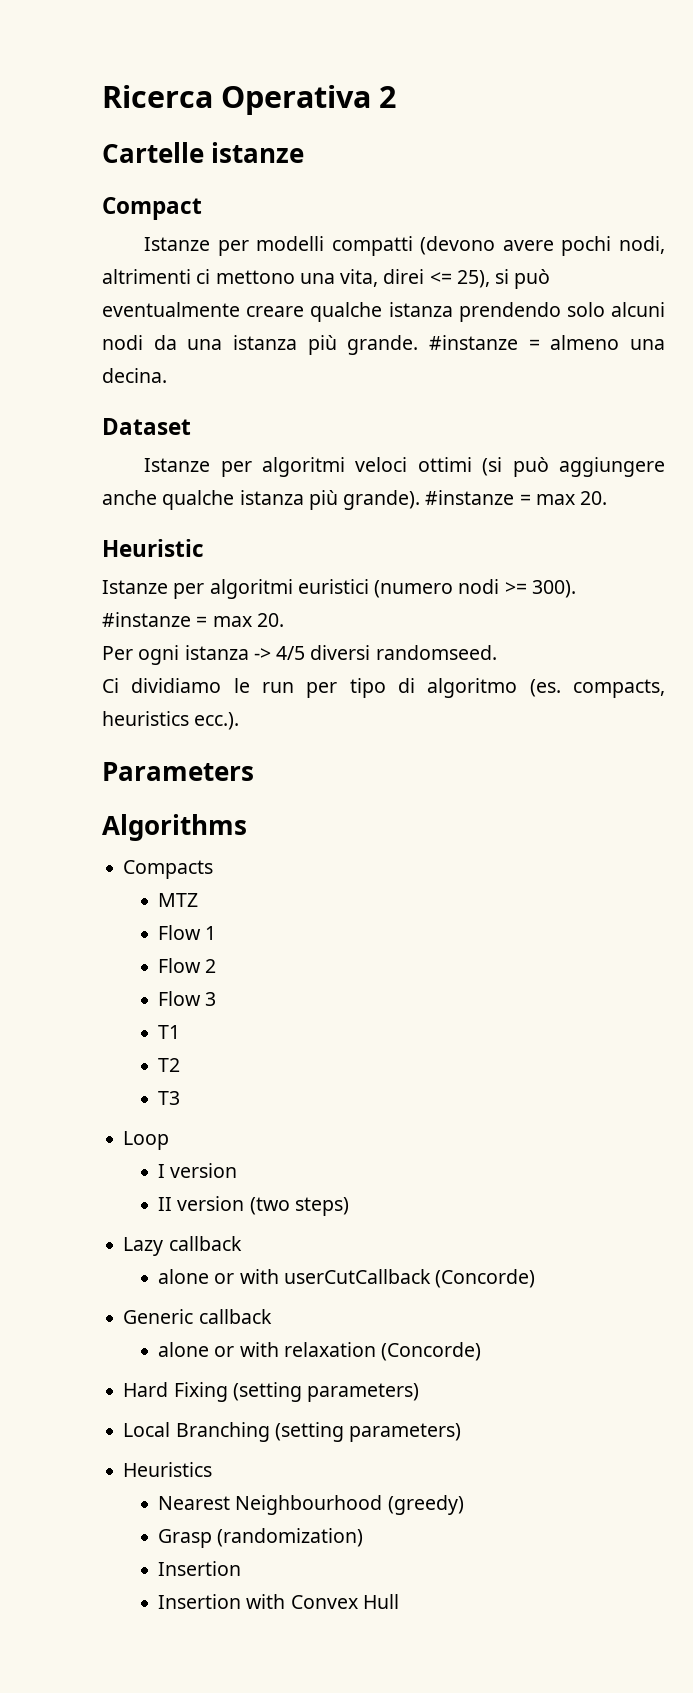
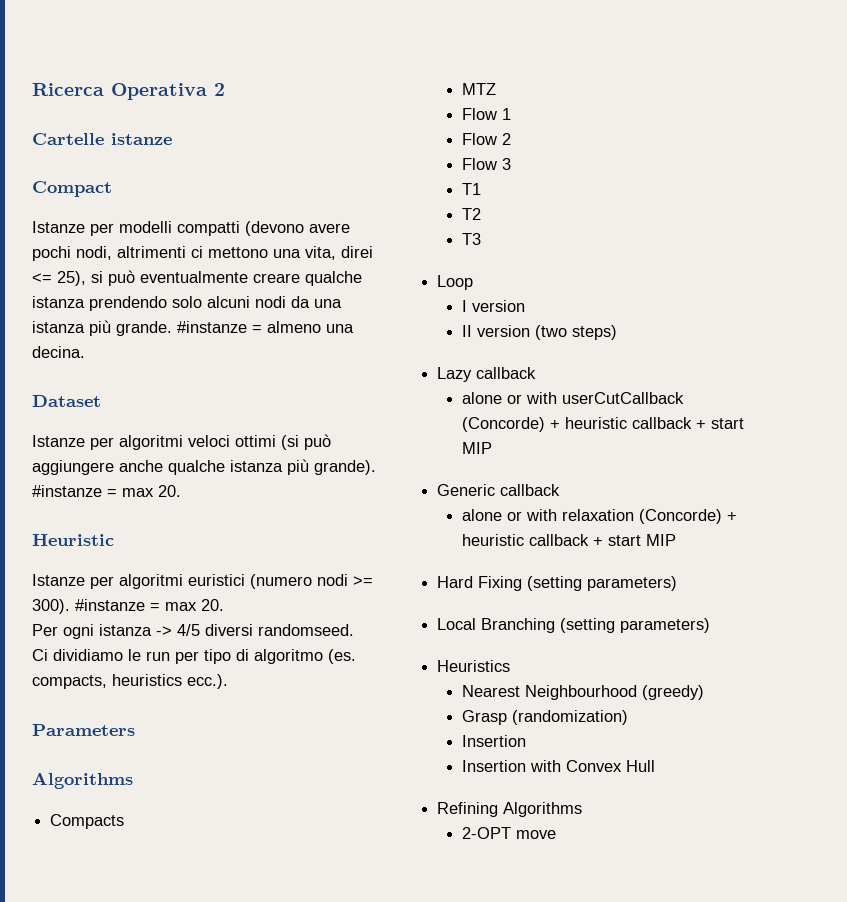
(536, 1278) none -> [549,417,744,429] [461,442,492,454] + heuristic callback + start MIP
(482, 1351) none -> [726,512,737,521] [461,534,676,546] + heuristic callback + start MIP
(400, 1601) none -> [437,802,583,817] [461,827,556,839] // Refining Algorithms // 2-OPT move

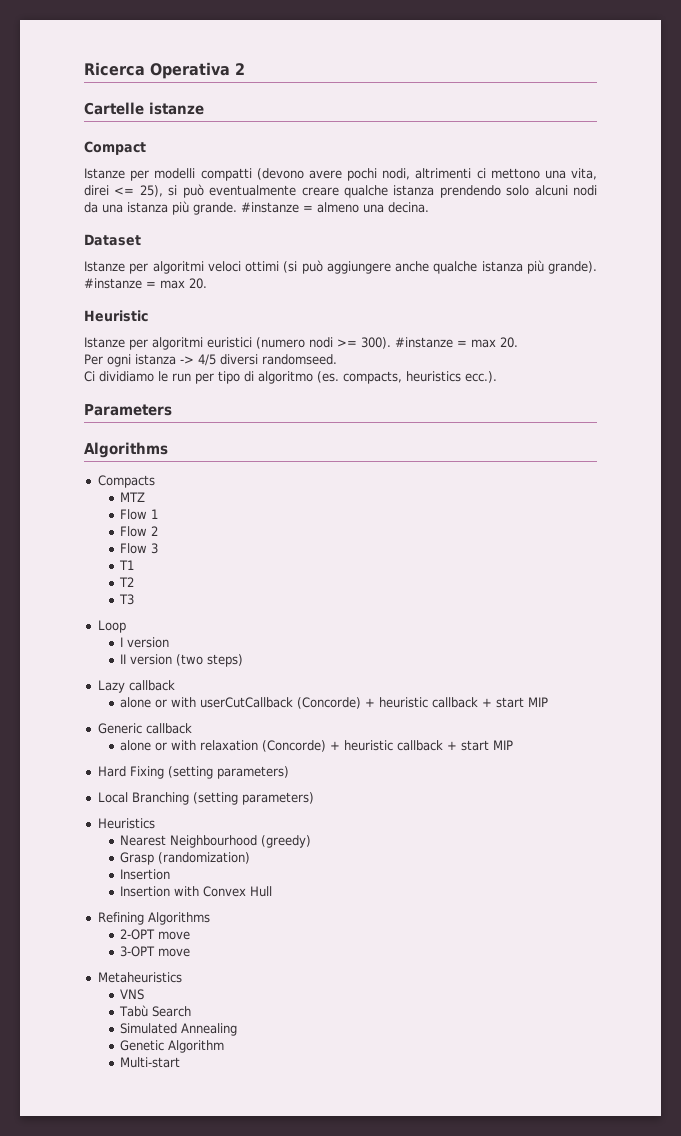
(556, 834) none -> [120,946,191,957] [97,972,182,983] [120,989,145,1000] [119,1005,192,1017] [120,1023,238,1036] [120,1040,225,1053] [120,1057,181,1068] // 3-OPT move // Metaheuristics // VNS // Tabù Search // Simulated Annealing // Genetic Algorithm // Multi-start

